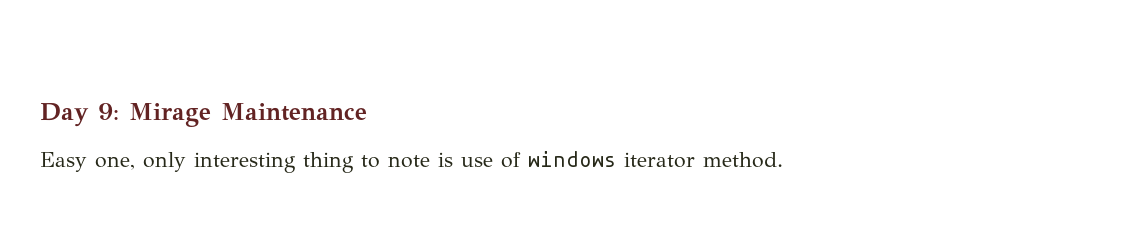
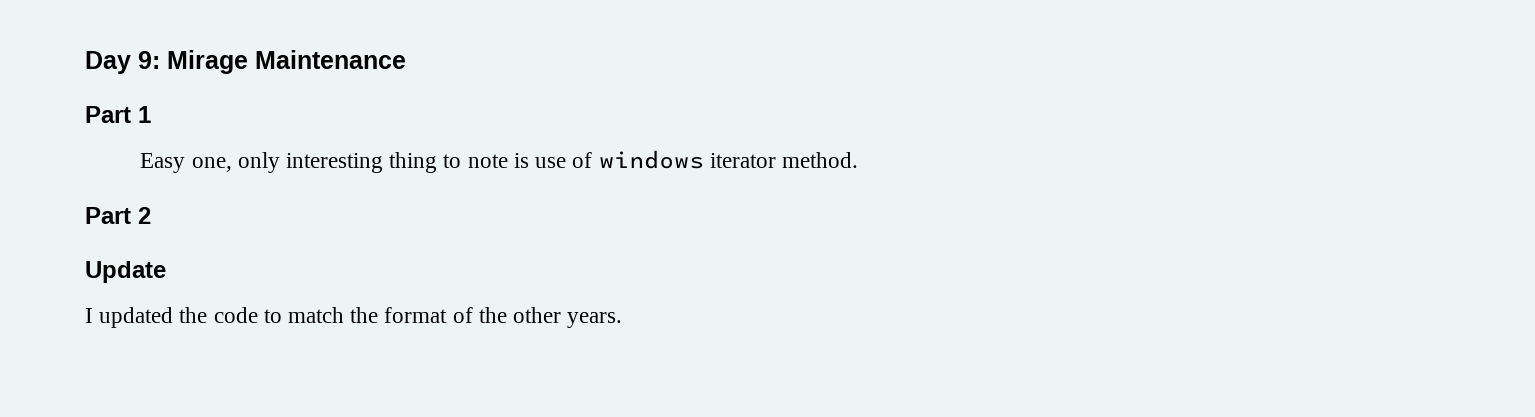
(367, 112) none -> [85,106,151,123] // Part 1
(783, 160) none -> [85,207,151,224] [85,261,166,283] [85,307,623,328] // Part 2 // Update // I updated the code to match the format of the other years.

